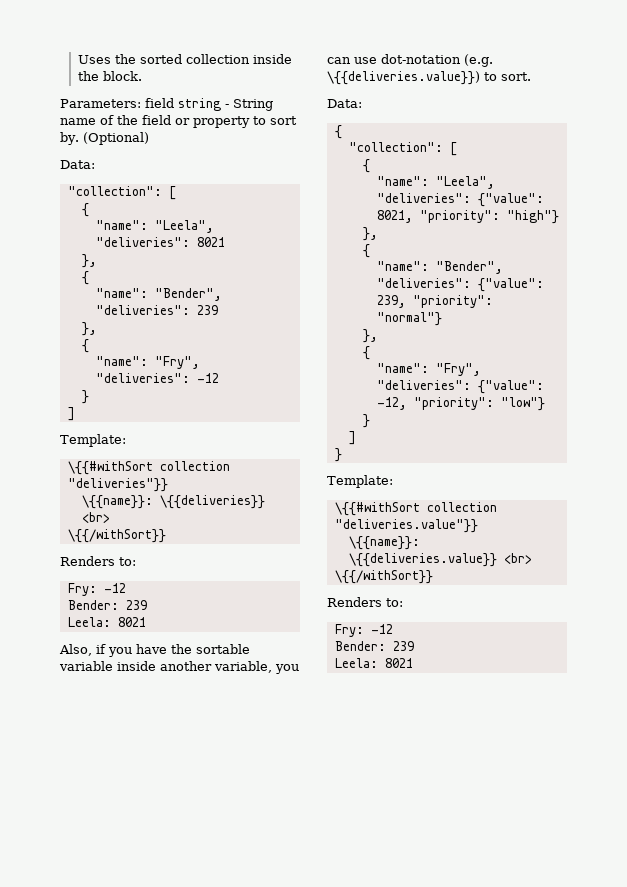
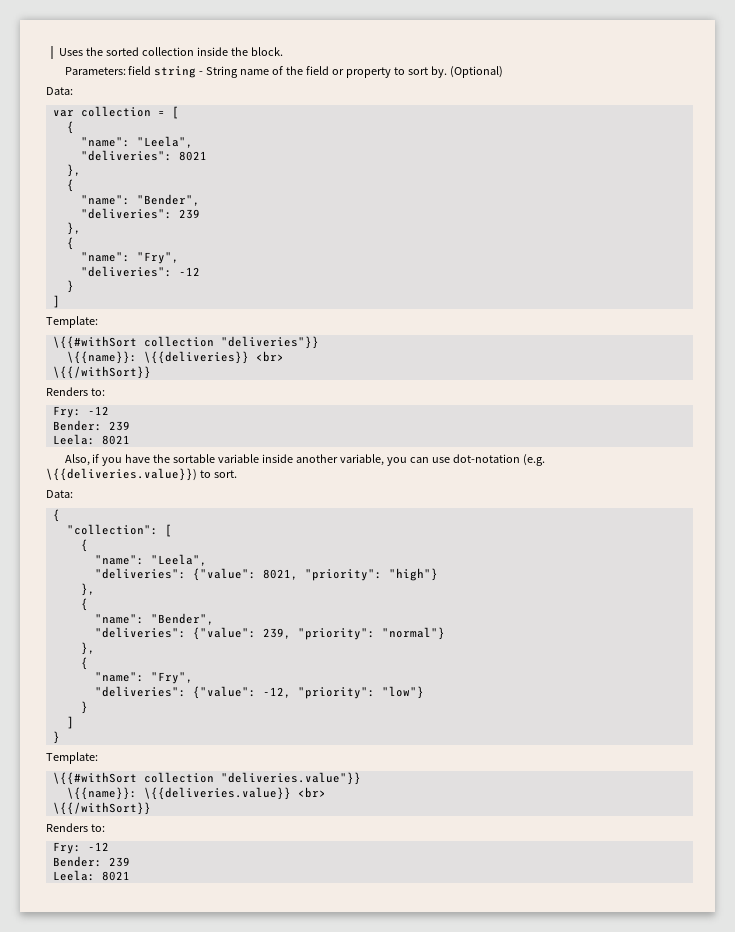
[67,186,162,196] "collection": -> [52,106,165,117] var collection =

